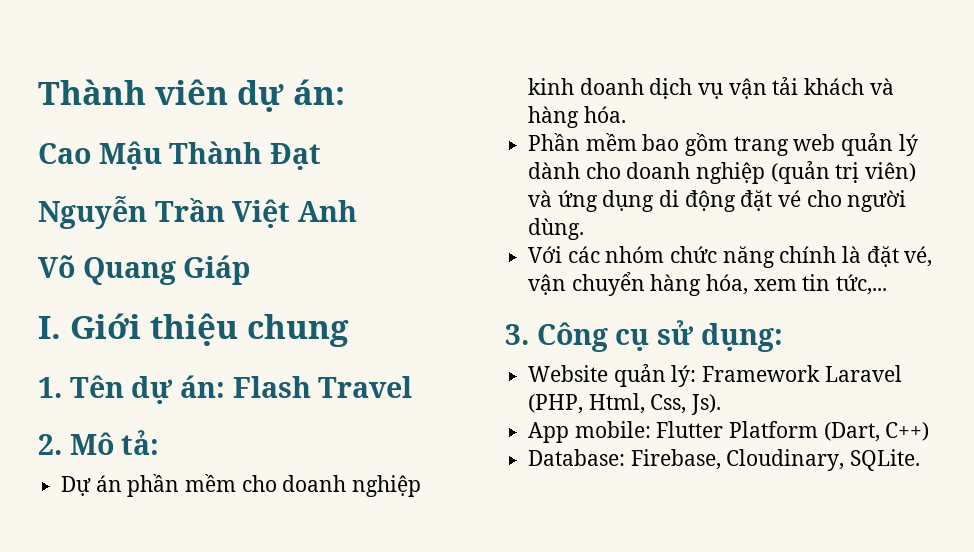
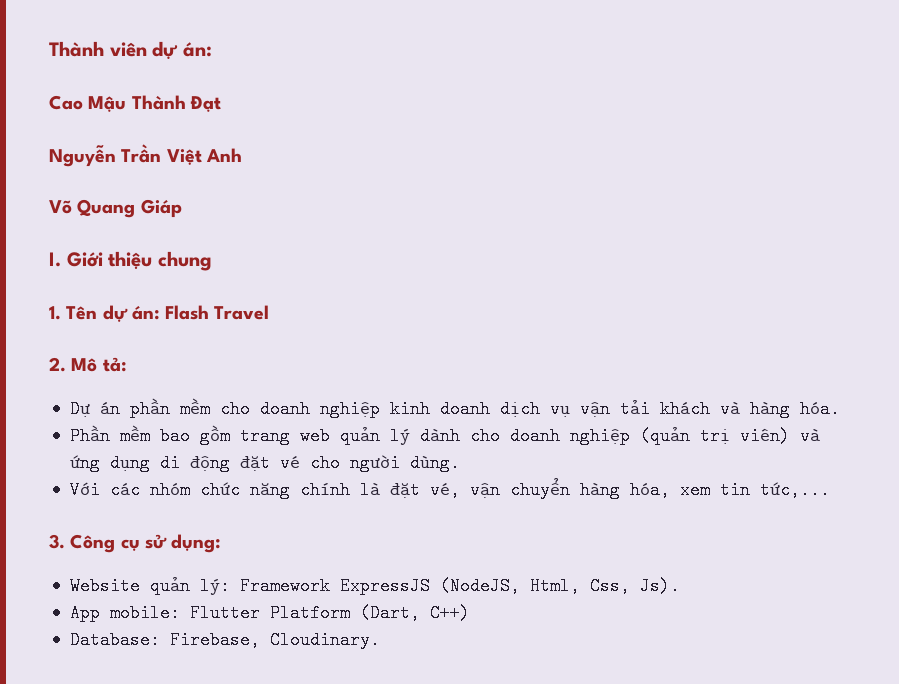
[824,365,902,382] [528,394,584,414] Laravel (PHP, -> [339,577,520,595] ExpressJS (NodeJS,
[726,449,921,471] Cloudinary, SQLite. -> [269,631,380,649] Cloudinary.

